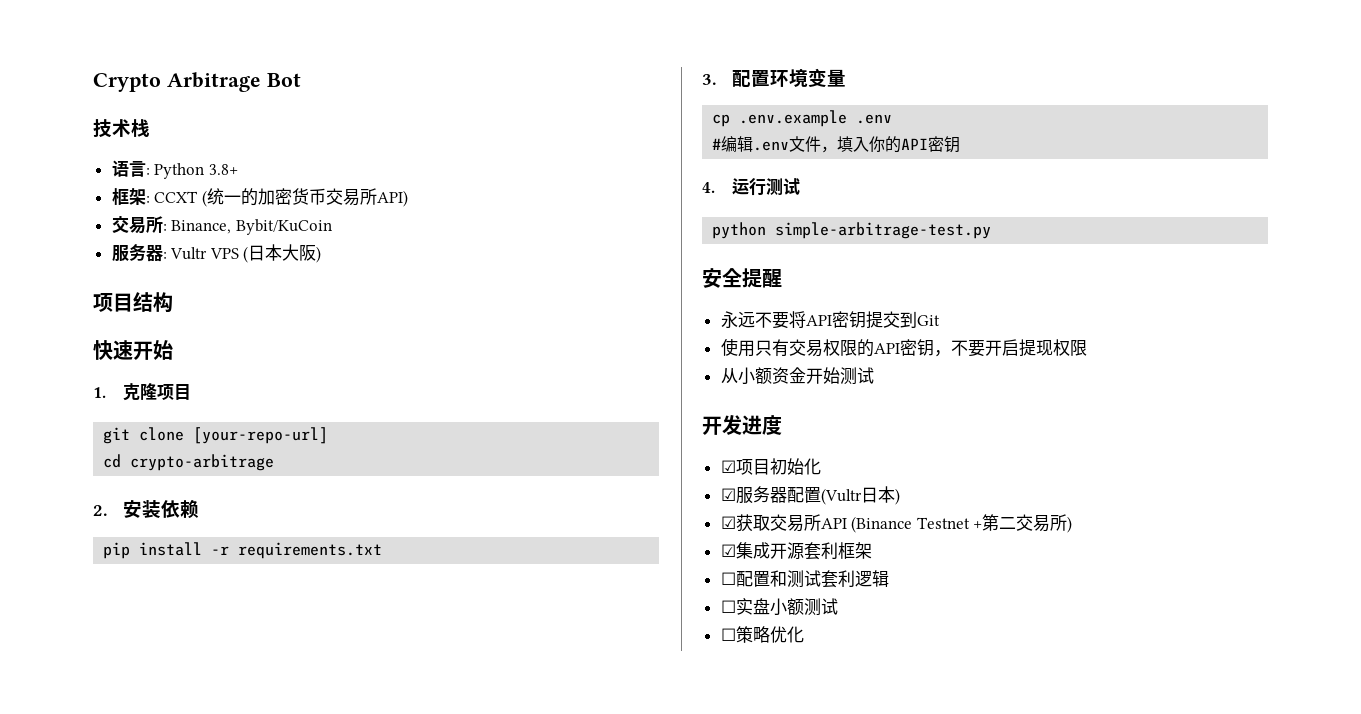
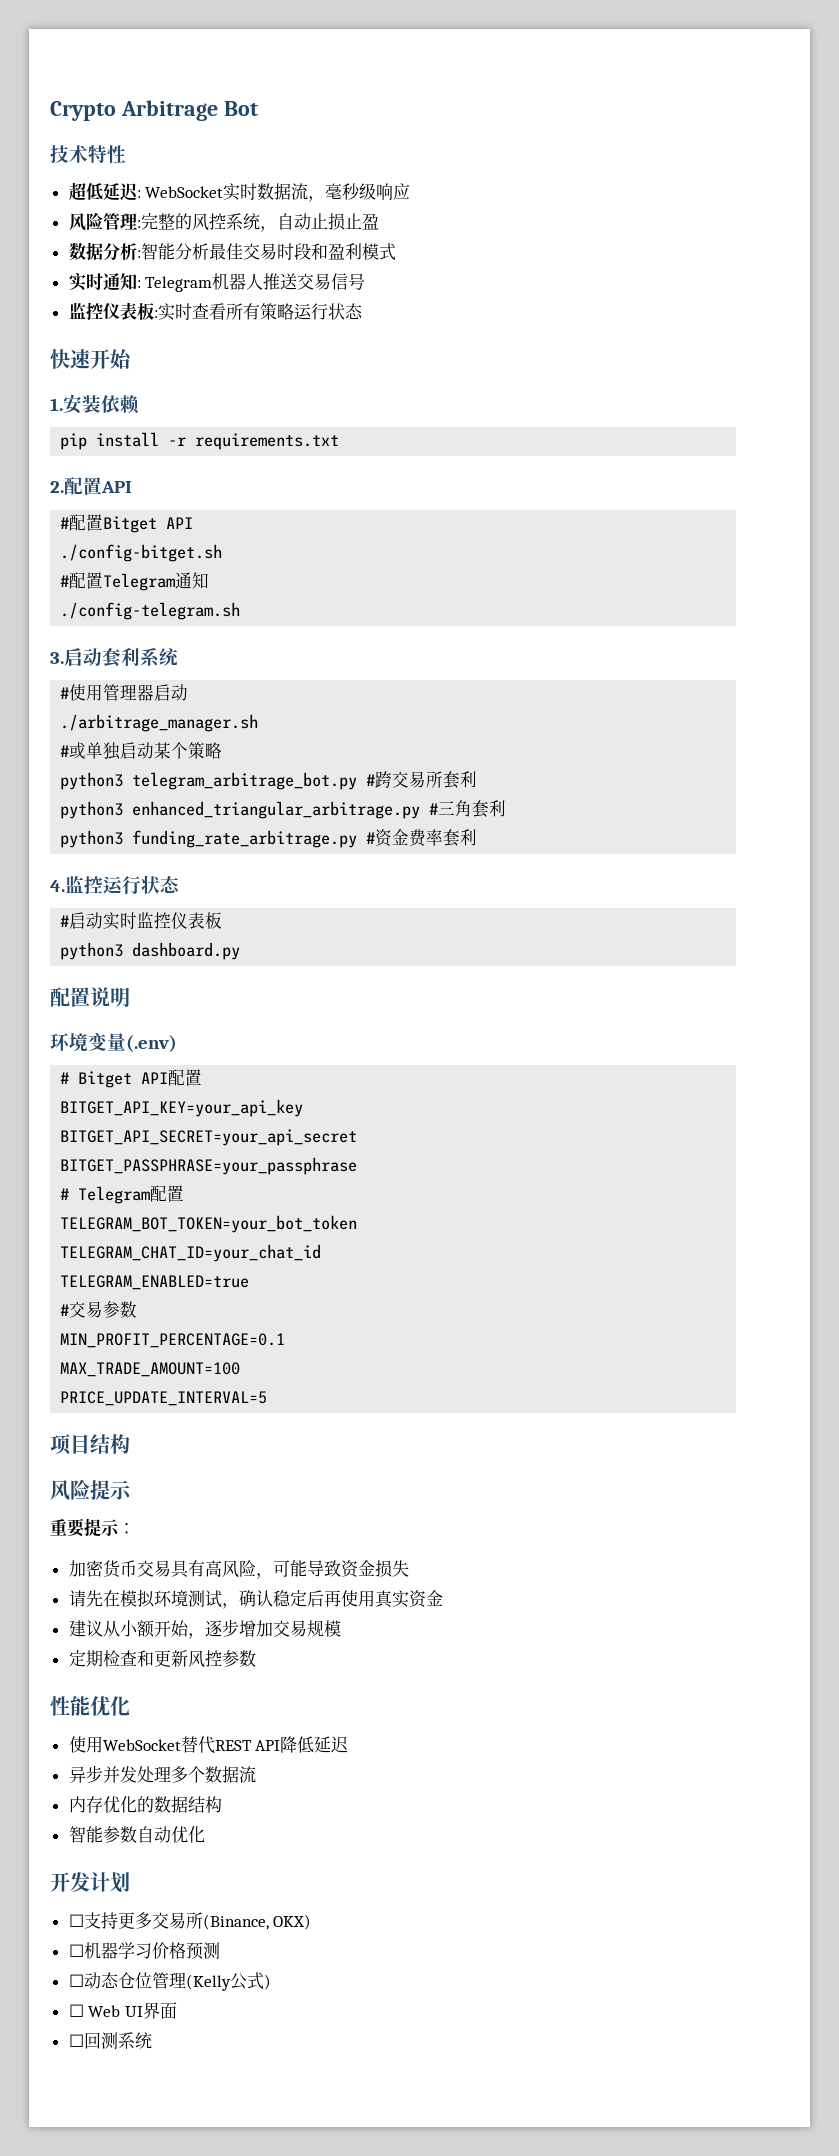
[131,119,150,137] [111,160,238,179] [111,188,408,207] [111,216,332,235] [111,244,322,263] [93,292,173,313] [93,340,173,360] [93,383,192,401] [103,427,329,444] [103,454,275,471] [93,505,108,516] 栈 // 语言: Python 3.8+ // 框架: CCXT (统一的加密货币交易所API) // 交易所: Binance, Bybit/KuCoin // 服务器: Vultr VPS (日本大阪) // 项目结构 // 快速开始 // 1.克隆项目 // git clone [your-repo-url] // cd crypto-arbitrage // 2. -> [88,145,126,164] [68,182,411,202] [68,212,379,232] [68,242,396,261] [68,273,366,292] [68,302,363,321] [50,349,132,369] [50,398,63,411] 特性 // 超低延迟: WebSocket实时数据流，毫秒级响应 // 风险管理:完整的风控系统，自动止损止盈 // 数据分析:智能分析最佳交易时段和盈利模式 // 实时通知: Telegram机器人推送交易信号 // 监控仪表板:实时查看所有策略运行状态 // 快速开始 // 1.
[702,68,847,87] [712,110,893,127] [712,136,961,153] [702,178,801,196] [712,222,992,239] [702,268,782,288] [720,311,940,329] [720,338,1087,357] [720,367,874,385] [702,415,782,435] [720,458,821,475] [720,486,900,505] [720,514,1073,533] [720,542,872,560] [720,570,889,588] [720,598,838,616] [720,626,804,643] 3.配置环境变量 // cp .env.example .env // #编辑.env文件，填入你的API密钥 // 4.运行测试 // python simple-arbitrage-test.py // 安全提醒 // 永远不要将API密钥提交到Git // 使用只有交易权限的API密钥，不要开启提现权限 // 从小额资金开始测试 // 开发进度 // ☑项目初始化 // ☑服务器配置(Vultr日本) // ☑获取交易所API (Binance Testnet +第二交易所) // ☑集成开源套利框架 // ☐配置和测试套利逻辑 // ☐实盘小额测试 // ☐策略优化 -> [50,477,132,495] [60,514,194,533] [60,544,223,562] [60,572,210,591] [60,602,241,620] [50,647,179,667] [60,684,189,701] [60,714,259,732] [60,742,223,760] [60,771,478,790] [60,800,507,819] [60,829,478,848] [50,875,180,895] [60,912,223,930] [60,942,241,960] [50,987,130,1007] [50,1032,177,1053] [60,1069,203,1088] [60,1099,304,1117] [60,1129,358,1146] [60,1157,358,1175] [60,1185,185,1204] [60,1215,358,1233] [60,1244,322,1262] [60,1275,250,1290] [60,1301,138,1318] [60,1333,286,1348] [60,1362,241,1377] [60,1391,268,1406] [50,1434,130,1455] [50,1479,132,1500] [50,1518,135,1537] [68,1560,409,1579] [68,1589,443,1609] [68,1619,341,1639] [68,1650,256,1668] [50,1696,130,1716] [68,1736,349,1754] [68,1765,256,1783] [68,1796,222,1813] [68,1826,205,1843] [50,1872,130,1893] [68,1912,312,1930] [68,1942,220,1960] [68,1972,271,1991] [68,2002,177,2019] [68,2032,152,2049] 2.配置API // #配置Bitget API // ./config-bitget.sh // #配置Telegram通知 // ./config-telegram.sh // 3.启动套利系统 // #使用管理器启动 // ./arbitrage_manager.sh // #或单独启动某个策略 // python3 telegram_arbitrage_bot.py #跨交易所套利 // python3 enhanced_triangular_arbitrage.py #三角套利 // python3 funding_rate_arbitrage.py #资金费率套利 // 4.监控运行状态 // #启动实时监控仪表板 // python3 dashboard.py // 配置说明 // 环境变量(.env) // # Bitget API配置 // BITGET_API_KEY=your_api_key // BITGET_API_SECRET=your_api_secret // BITGET_PASSPHRASE=your_passphrase // # Telegram配置 // TELEGRAM_BOT_TOKEN=your_bot_token // TELEGRAM_CHAT_ID=your_chat_id // TELEGRAM_ENABLED=true // #交易参数 // MIN_PROFIT_PERCENTAGE=0.1 // MAX_TRADE_AMOUNT=100 // PRICE_UPDATE_INTERVAL=5 // 项目结构 // 风险提示 // 重要提示： // 加密货币交易具有高风险，可能导致资金损失 // 请先在模拟环境测试，确认稳定后再使用真实资金 // 建议从小额开始，逐步增加交易规模 // 定期检查和更新风控参数 // 性能优化 // 使用WebSocket替代REST API降低延迟 // 异步并发处理多个数据流 // 内存优化的数据结构 // 智能参数自动优化 // 开发计划 // ☐支持更多交易所(Binance, OKX) // ☐机器学习价格预测 // ☐动态仓位管理(Kelly公式) // ☐ Web UI界面 // ☐回测系统

